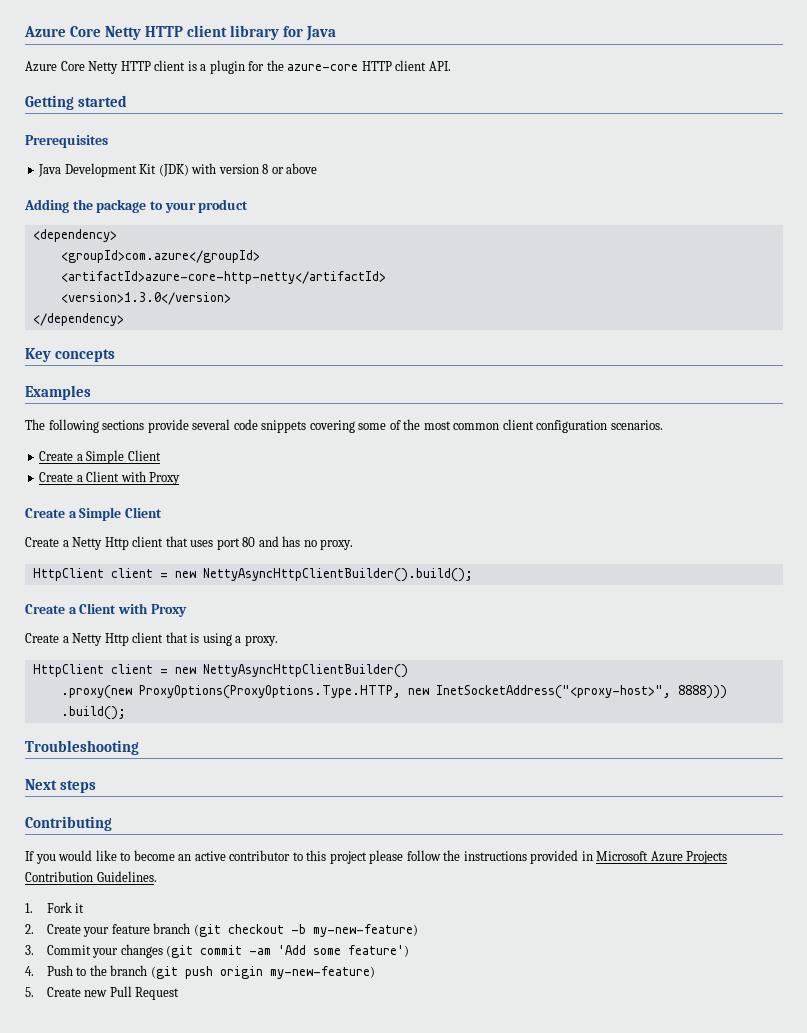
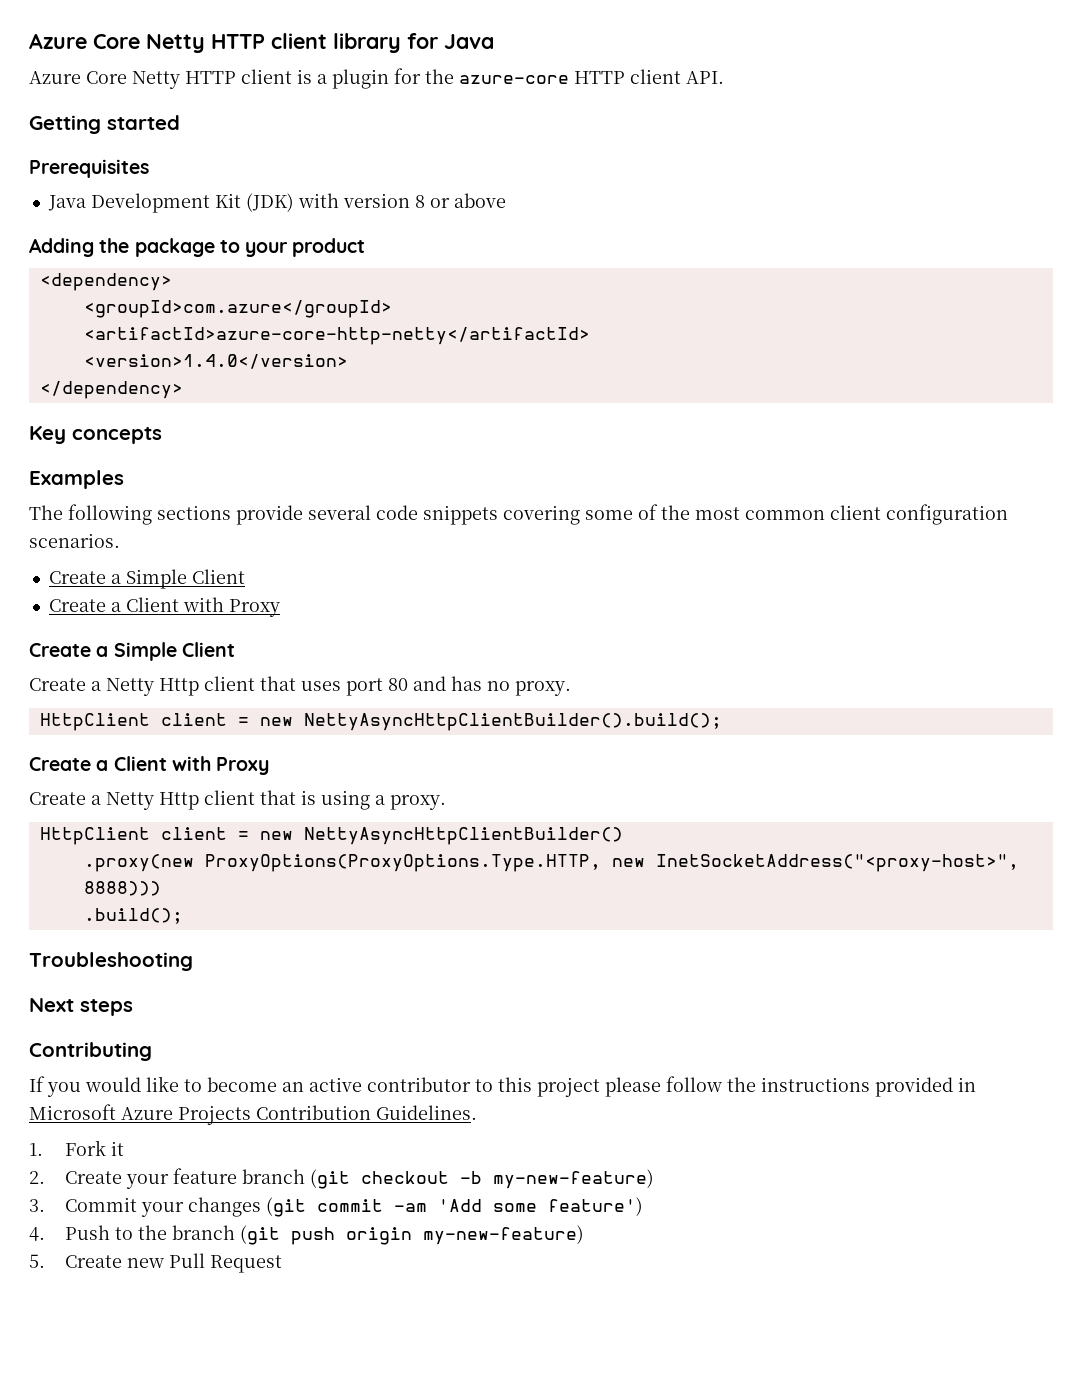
[60,292,231,305] <version>1.3.0</version> -> [83,354,348,369] <version>1.4.0</version>

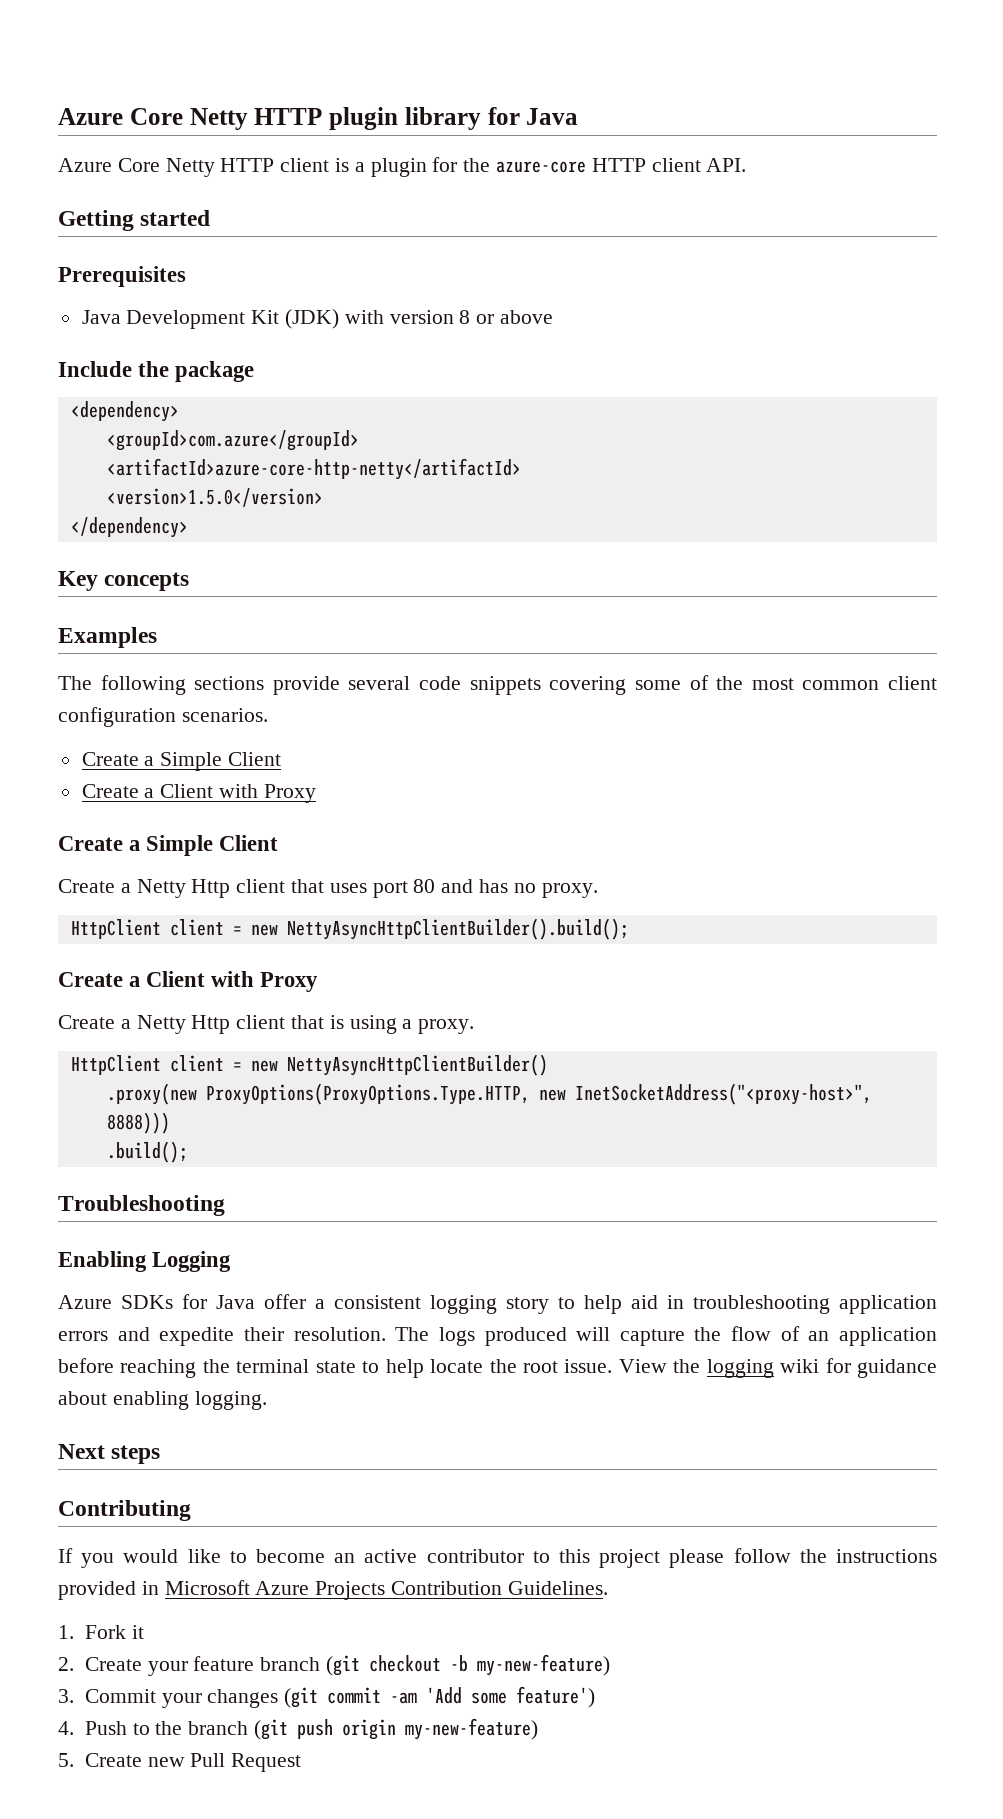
[29,33,327,53] Azure Core Netty HTTP client -> [58,107,398,130] Azure Core Netty HTTP plugin
[29,238,94,257] Adding -> [58,361,132,377] Include
[219,238,366,257] to your product -> (255, 371) none
[83,354,348,369] <version>1.4.0</version> -> [106,488,323,507] <version>1.5.0</version>
(193, 961) none -> [58,1251,232,1272] [58,1294,937,1314] [58,1326,937,1346] [58,1358,937,1378] [58,1391,267,1410] // Enabling Logging // Azure SDKs for Java offer a consistent logging story to help aid in troubleshooting application errors and expedite their resolution. The logs produced will capture the flow of an application before reaching the terminal state to help locate the root issue. View the logging wiki for guidance about enabling logging.

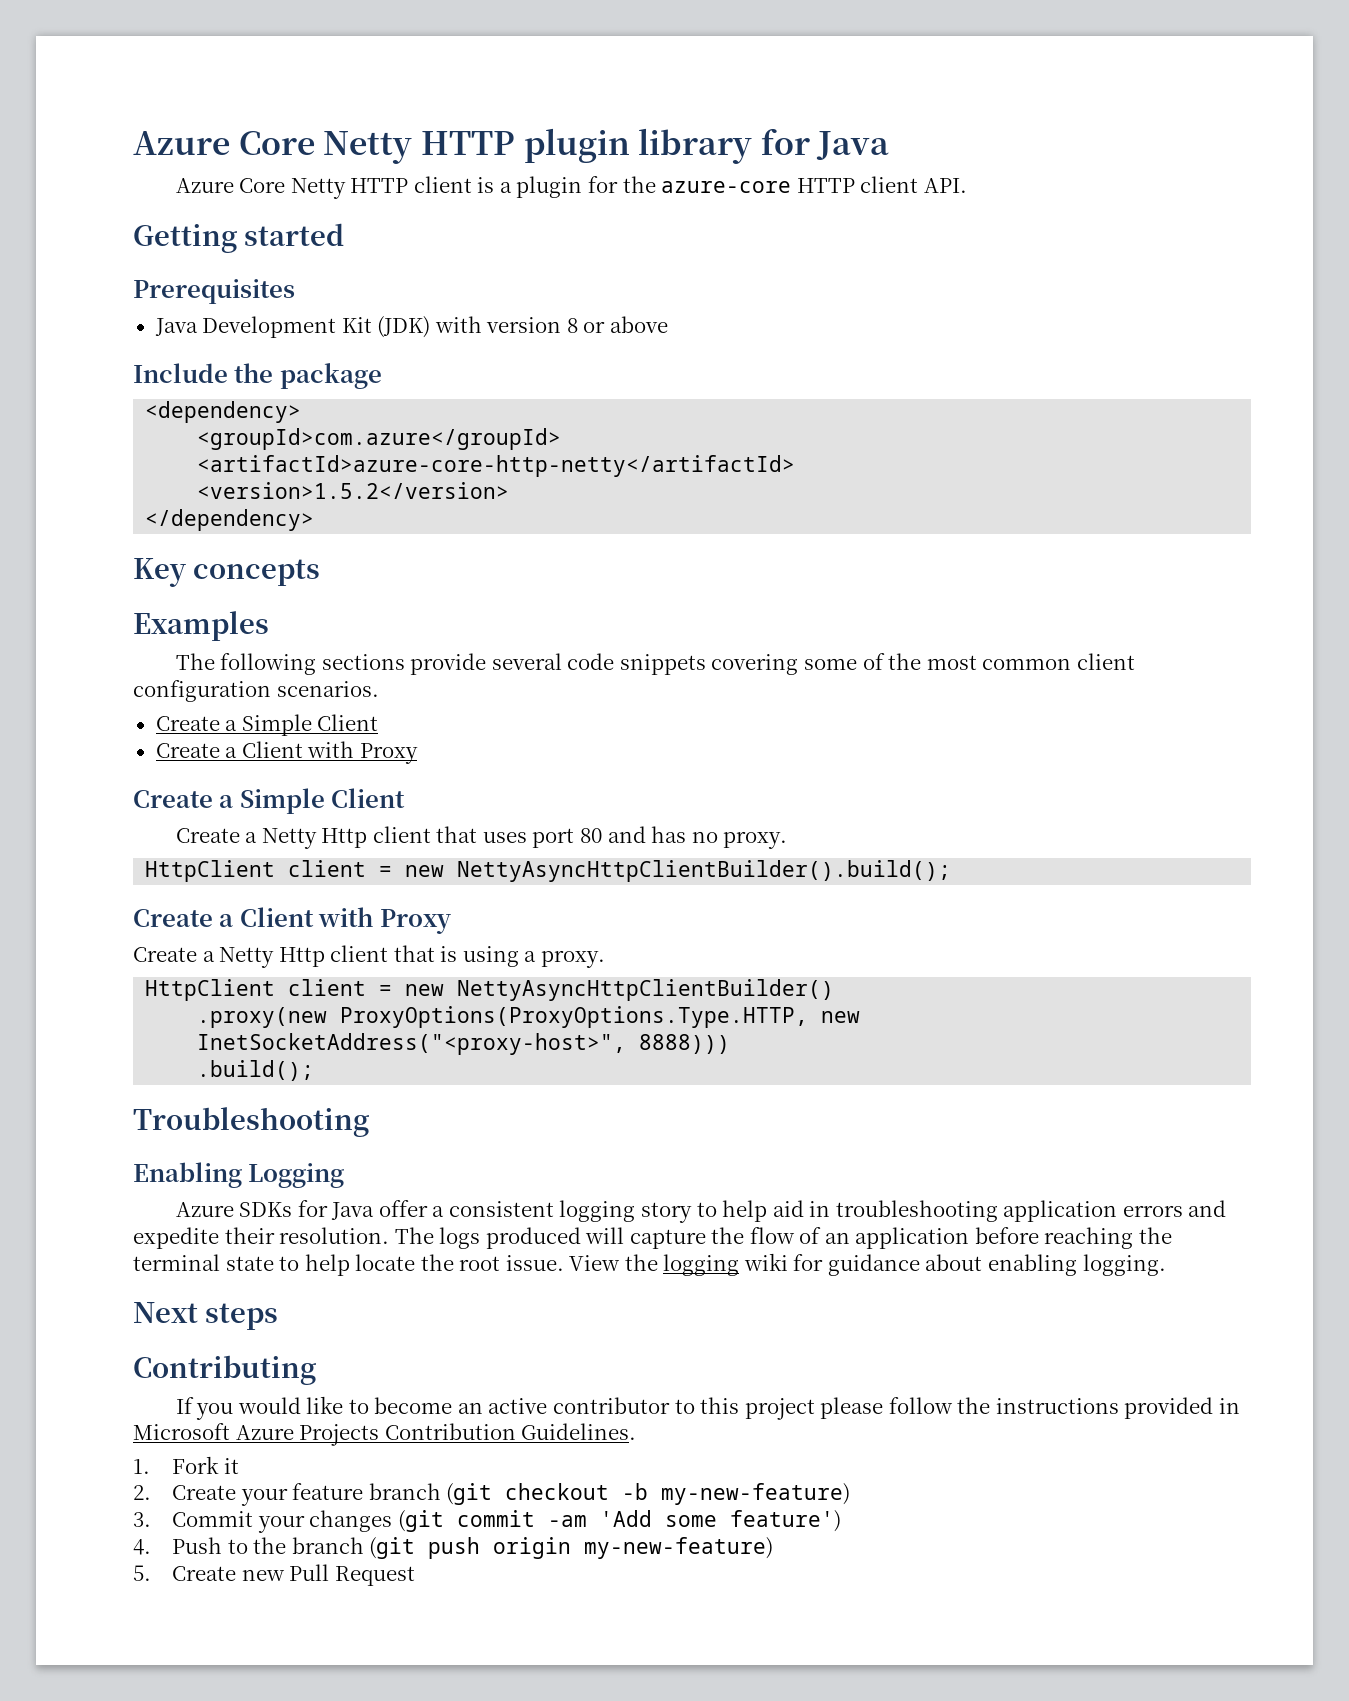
[106,488,323,507] <version>1.5.0</version> -> [197,482,510,499] <version>1.5.2</version>

